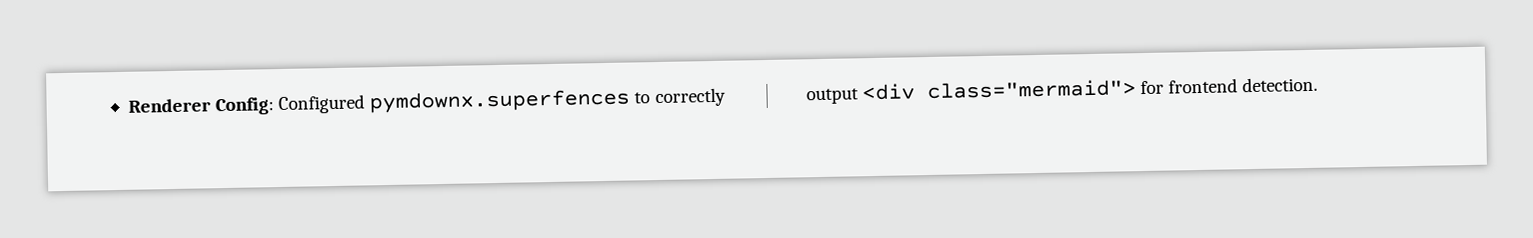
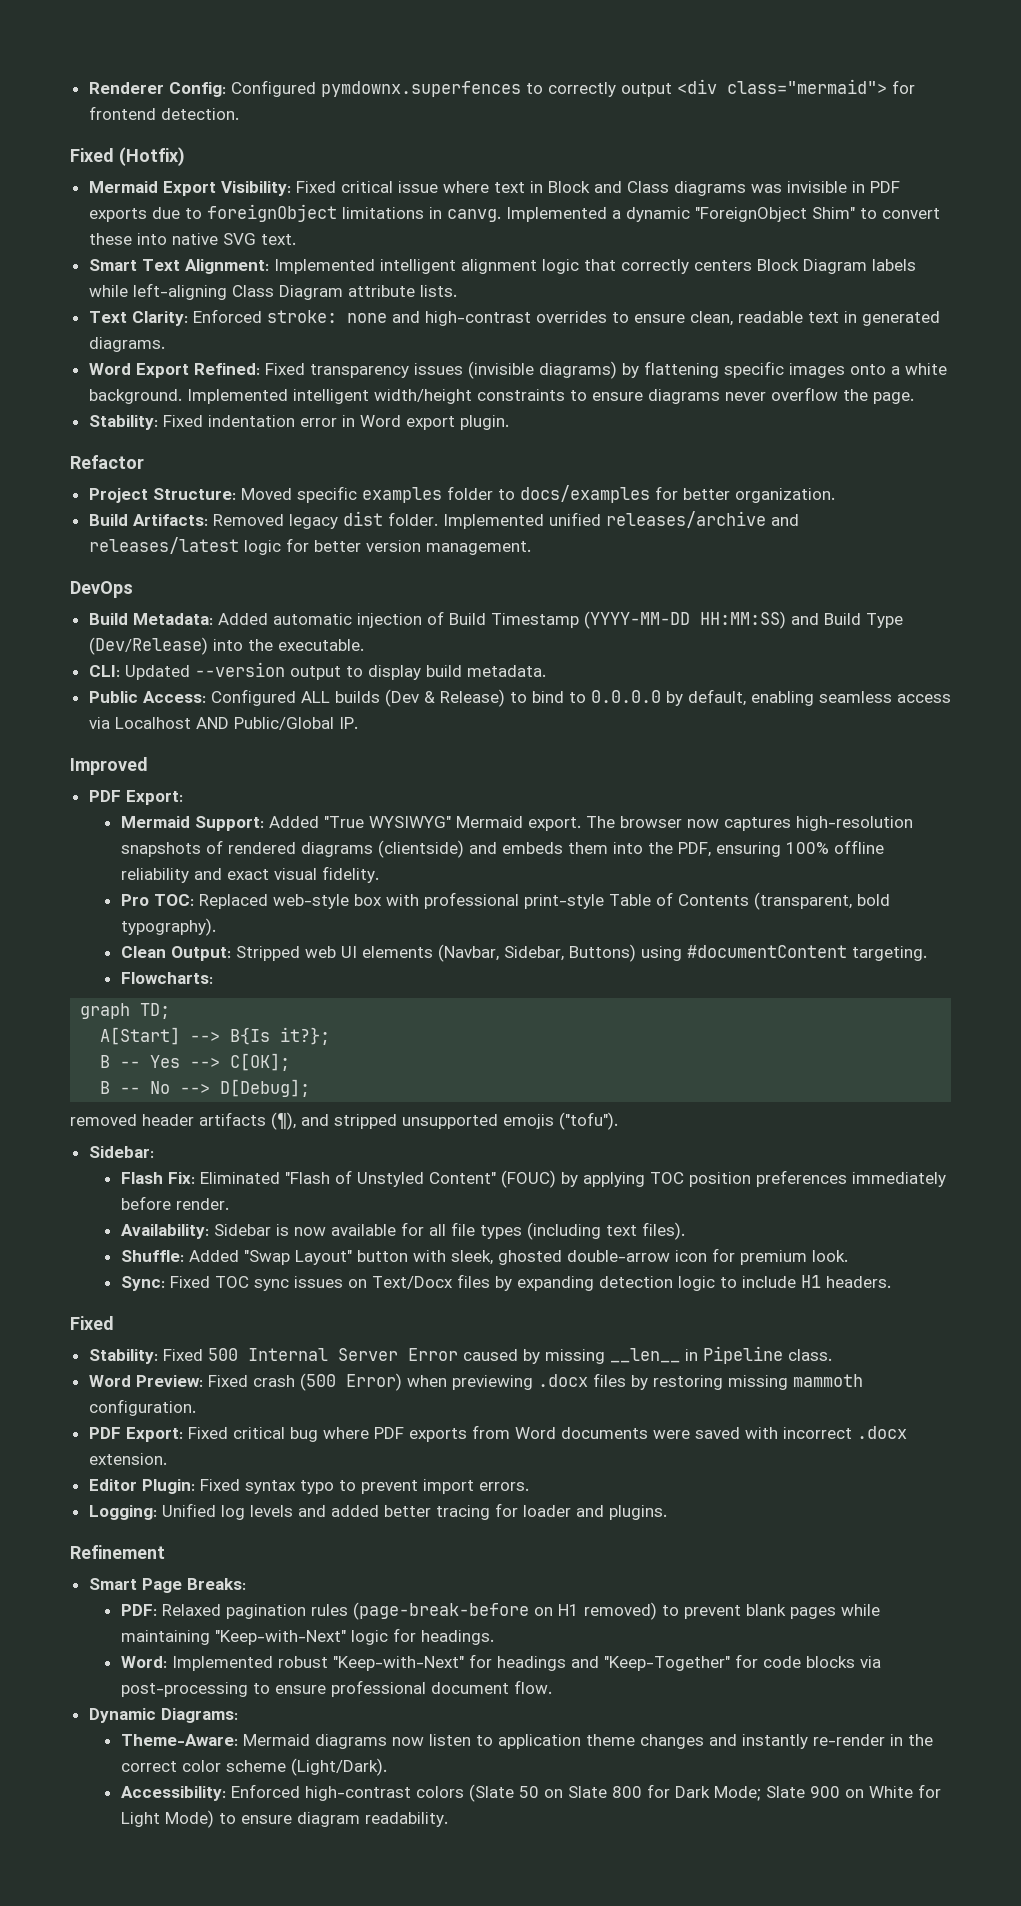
(1319, 84) none -> [70,147,185,166] [88,181,900,196] [88,204,940,222] [88,233,296,245] [88,259,916,274] [88,283,457,300] [88,309,940,326] [88,337,165,352] [88,361,947,379] [88,387,914,404] [88,415,509,430] [70,455,144,469] [88,485,835,503] [88,511,799,529] [88,537,531,555] [70,581,133,598] [88,611,903,629] [88,637,364,655] [88,662,546,680] [88,689,951,707] [88,717,358,730] [70,757,148,775] [88,790,183,805] [120,816,913,831] [120,840,884,858] [120,866,379,883] [120,892,890,910] [120,918,216,936] [120,944,927,962] [120,972,213,984] [80,1003,171,1019] [100,1027,331,1045] [100,1053,291,1071] [100,1079,311,1097] [70,1112,618,1130] [88,1146,154,1158] [120,1170,946,1188] [120,1196,229,1210] [120,1222,685,1240] [120,1248,848,1265] [120,1274,891,1291] [70,1316,114,1330] [88,1346,832,1364] [88,1373,863,1391] [88,1399,196,1416] [88,1425,907,1442] [88,1453,167,1465] [88,1479,529,1494] [88,1503,667,1520] [70,1545,165,1559] [88,1578,246,1593] [120,1602,880,1620] [120,1628,494,1645] [120,1654,881,1671] [120,1680,552,1697] [88,1708,238,1723] [120,1734,933,1749] [120,1758,387,1776] [120,1784,941,1802] [120,1810,448,1828] // Fixed (Hotfix) // Mermaid Export Visibility: Fixed critical issue where text in Block and Class diagrams was invisible in PDF exports due to foreignObject limitations in canvg. Implemented a dynamic "ForeignObject Shim" to convert these into native SVG text. // Smart Text Alignment: Implemented intelligent alignment logic that correctly centers Block Diagram labels while left-aligning Class Diagram attribute lists. // Text Clarity: Enforced stroke: none and high-contrast overrides to ensure clean, readable text in generated diagrams. // Word Export Refined: Fixed transparency issues (invisible diagrams) by flattening specific images onto a white background. Implemented intelligent width/height constraints to ensure diagrams never overflow the page. // Stability: Fixed indentation error in Word export plugin. // Refactor // Project Structure: Moved specific examples folder to docs/examples for better organization. // Build Artifacts: Removed legacy dist folder. Implemented unified releases/archive and releases/latest logic for better version management. // DevOps // Build Metadata: Added automatic injection of Build Timestamp (YYYY-MM-DD HH:MM:SS) and Build Type (Dev/Release) into the executable. // CLI: Updated --version output to display build metadata. // Public Access: Configured ALL builds (Dev & Release) to bind to 0.0.0.0 by default, enabling seamless access via Localhost AND Public/Global IP. // Improved // PDF Export: // Mermaid Support: Added "True WYSIWYG" Mermaid export. The browser now captures high-resolution snapshots of rendered diagrams (clientside) and embeds them into the PDF, ensuring 100% offline reliability and exact visual fidelity. // Pro TOC: Replaced web-style box with professional print-style Table of Contents (transparent, bold typography). // Clean Output: Stripped web UI elements (Navbar, Sidebar, Buttons) using #documentContent targeting. // Flowcharts: // graph TD; // A[Start] --> B{Is it?}; // B -- Yes --> C[OK]; // B -- No --> D[Debug]; // removed header artifacts (¶), and stripped unsupported emojis ("tofu"). // Sidebar: // Flash Fix: Eliminated "Flash of Unstyled Content" (FOUC) by applying TOC position preferences immediately before render. // Availability: Sidebar is now available for all file types (including text files). // Shuffle: Added "Swap Layout" button with sleek, ghosted double-arrow icon for premium look. // Sync: Fixed TOC sync issues on Text/Docx files by expanding detection logic to include H1 headers. // Fixed // Stability: Fixed 500 Internal Server Error caused by missing __len__ in Pipeline class. // Word Preview: Fixed crash (500 Error) when previewing .docx files by restoring missing mammoth configuration. // PDF Export: Fixed critical bug where PDF exports from Word documents were saved with incorrect .docx extension. // Editor Plugin: Fixed syntax typo to prevent import errors. // Logging: Unified log levels and added better tracing for loader and plugins. // Refinement // Smart Page Breaks: // PDF: Relaxed pagination rules (page-break-before on H1 removed) to prevent blank pages while maintaining "Keep-with-Next" logic for headings. // Word: Implemented robust "Keep-with-Next" for headings and "Keep-Together" for code blocks via post-processing to ensure professional document flow. // Dynamic Diagrams: // Theme-Aware: Mermaid diagrams now listen to application theme changes and instantly re-render in the correct color scheme (Light/Dark). // Accessibility: Enforced high-contrast colors (Slate 50 on Slate 800 for Dark Mode; Slate 900 on White for Light Mode) to ensure diagram readability.

